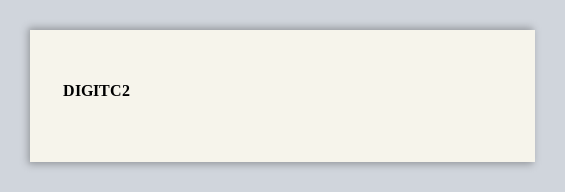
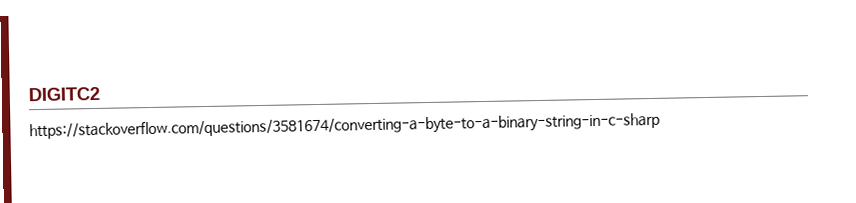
(130, 90) none -> [29,111,660,141] // https://stackoverflow.com/questions/3581674/converting-a-byte-to-a-binary-string-in-c-sharp

